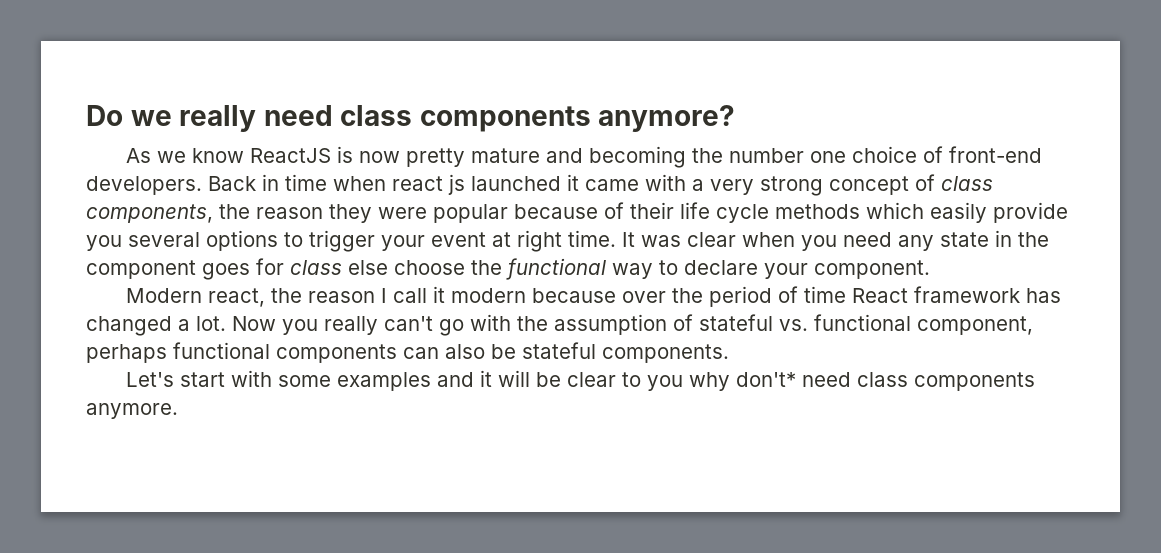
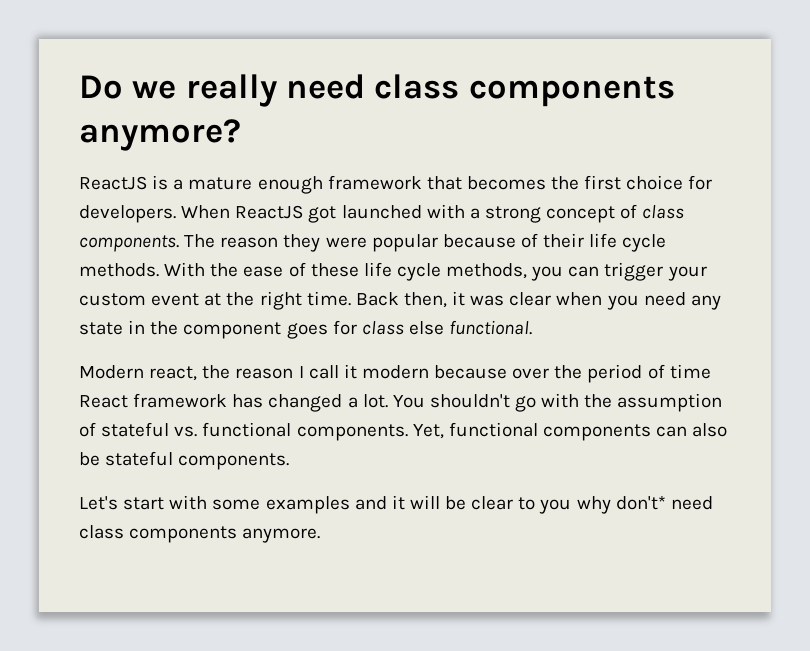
[126,146,1043,168] [86,174,639,195] As we know ReactJS is now pretty mature and becoming the number one choice of front-end developers. Back in time when react js launched it came -> [79,175,713,194] [79,205,422,223] ReactJS is a mature enough framework that becomes the first choice for developers. When ReactJS got launched
[710,179,754,195] very -> (480, 213) none
[86,204,250,223] components, the -> [79,234,216,252] components. The
[775,202,1068,223] [86,230,303,251] methods which easily provide you several options to -> [79,262,600,281] methods. With the ease of these life cycle methods, you can
(425, 243) none -> [79,293,146,306] custom
(511, 239) none -> [226,292,255,306] the
[622,232,635,247] It -> [355,291,466,308] Back then, it
[394,258,930,280] choose the functional way to declare your component. -> [449,320,533,335] functional.
[232,316,433,335] Now you really can't -> [392,394,510,408] You shouldn't
[917,316,1033,335] [86,344,167,363] component, perhaps -> [296,424,444,441] components. Yet,

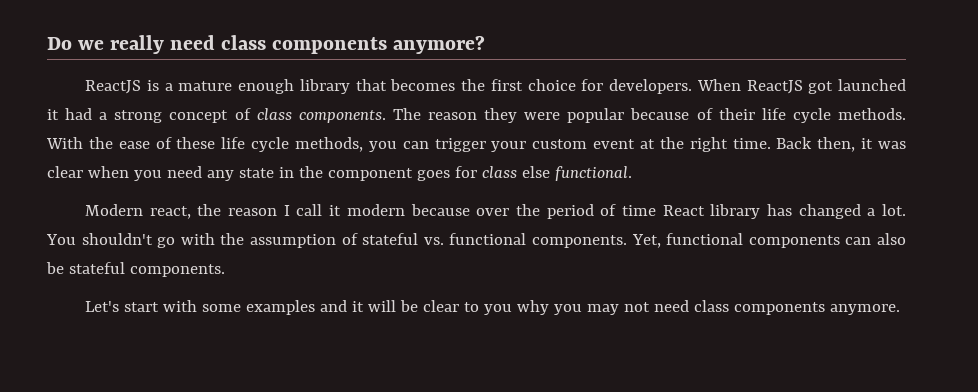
[327,175,422,190] framework -> [299,79,350,94] library
[426,204,465,219] with -> [47,108,93,120] it had
[133,393,228,408] framework -> [710,204,761,219] library
[615,496,666,510] don't* -> [554,302,651,315] you may not

